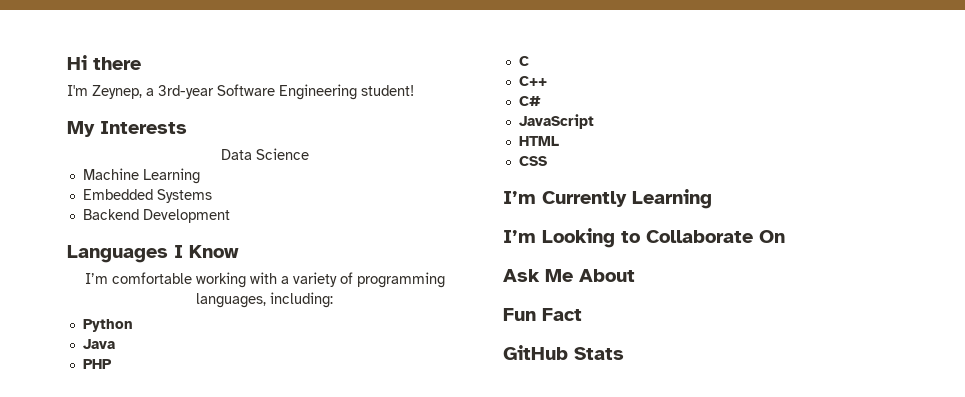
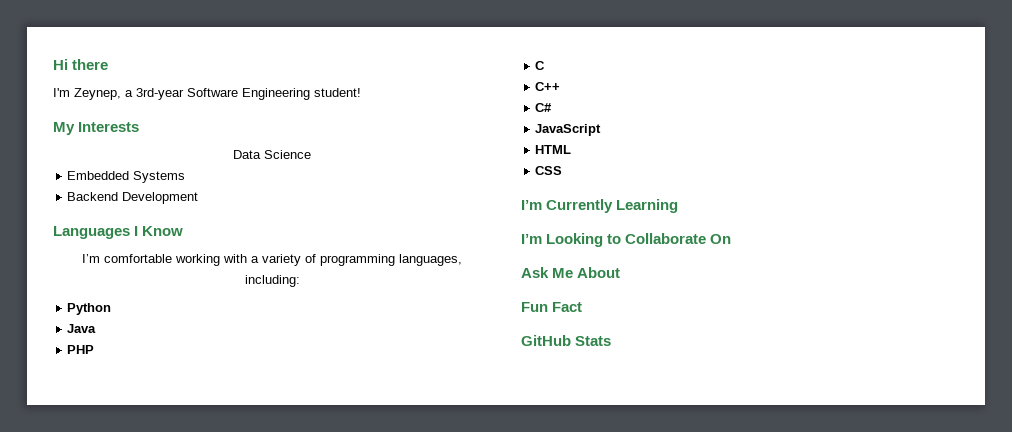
[82,168,200,184] // Machine Learning -> (311, 154) none

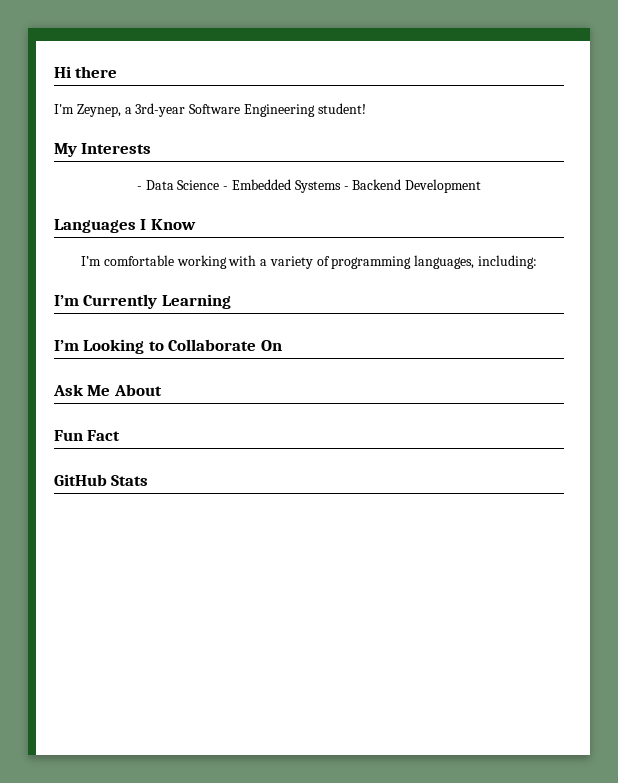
(140, 127) none -> [136,186,142,190] -
(311, 154) // -> [223,186,229,190] -
(186, 177) // -> [343,186,349,190] -
[67,303,112,315] [67,324,97,333] [67,345,95,354] [535,61,546,70] [535,82,561,91] [535,103,553,112] [535,124,602,136] [535,145,572,154] [535,166,563,175] // Python // Java // PHP // C // C++ // C# // JavaScript // HTML // CSS -> (538, 262) none

